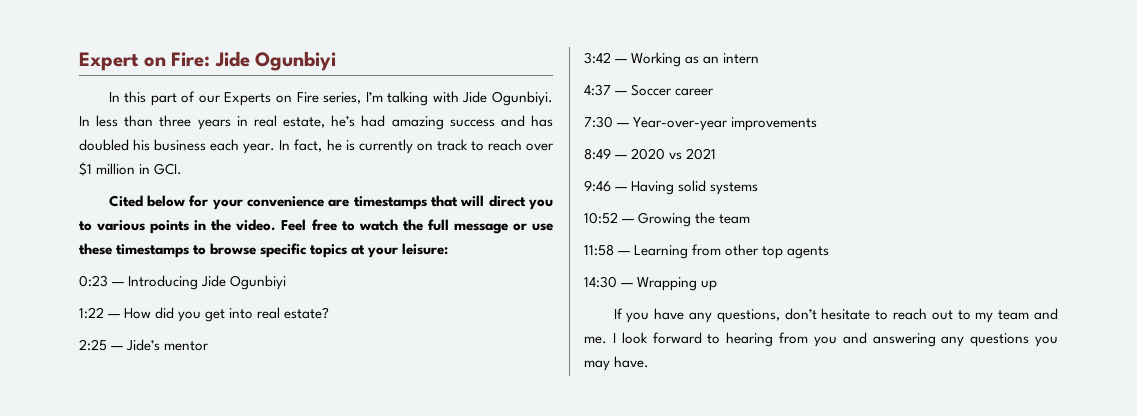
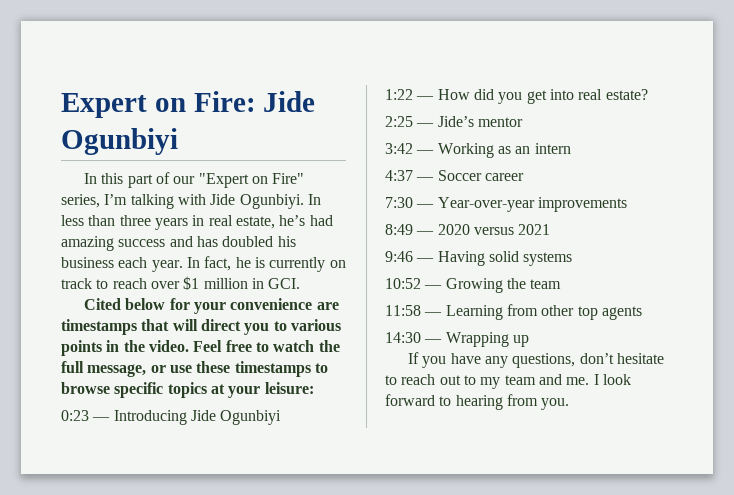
[224,92,319,106] Experts on Fire -> [198,173,305,188] "Expert on Fire"
[453,223,508,234] message -> [87,364,147,377] message,
[669,152,683,160] vs -> [473,227,514,235] versus
[813,332,1058,347] [584,356,650,371] you and answering any questions you may have. -> [541,398,570,410] you.

